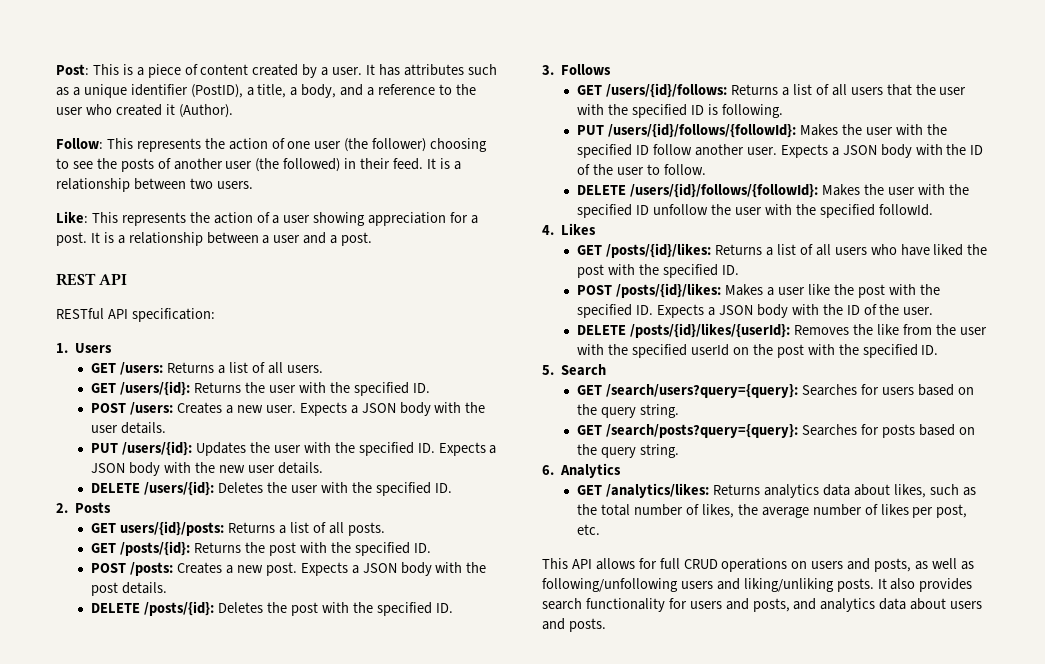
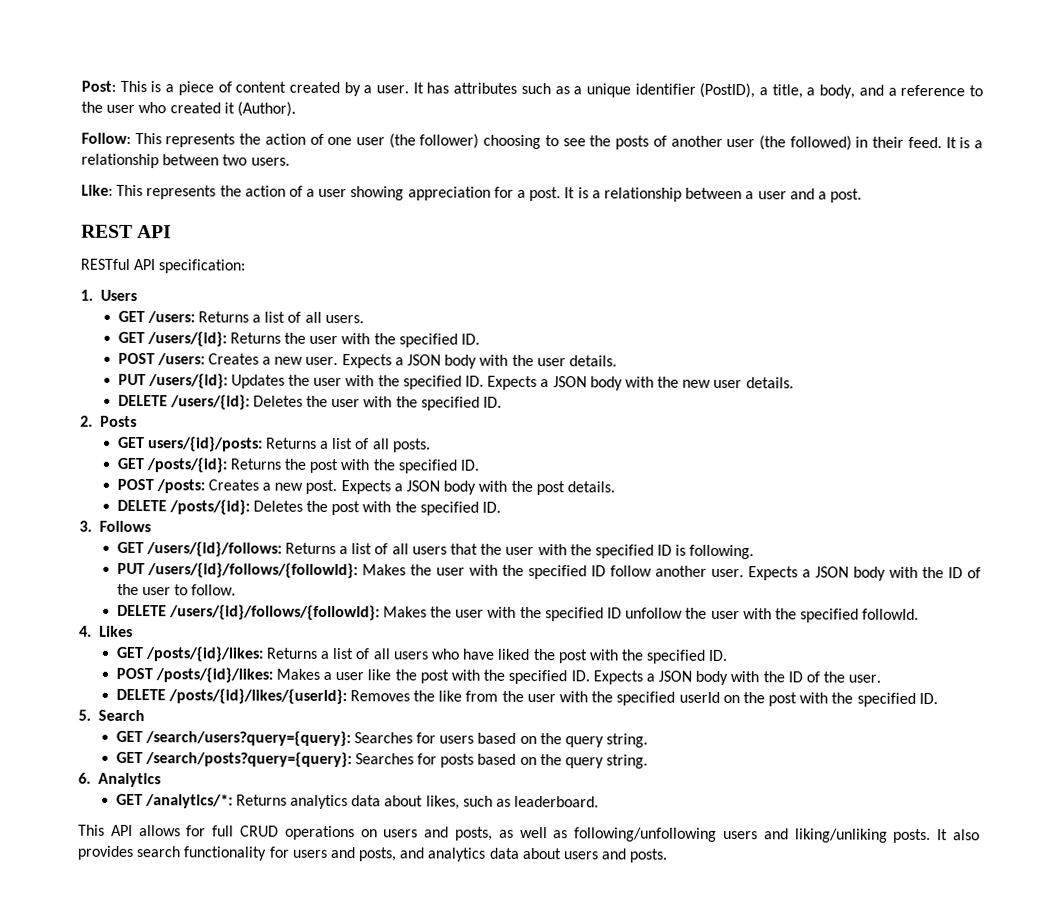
[606,483,710,498] /analytics/likes: -> [144,794,233,809] /analytics/*:
[577,504,968,518] [577,524,601,535] the total number of likes, the average number of likes per post, etc. -> [514,795,600,808] leaderboard.

